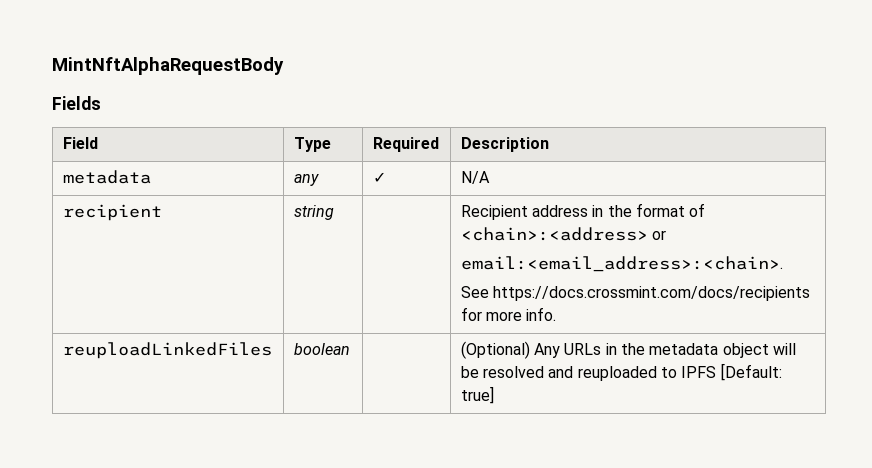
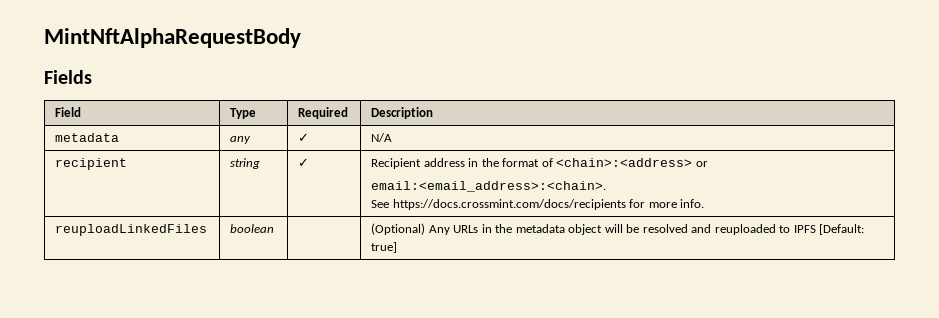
(334, 212) none -> [298,158,310,167] ✓

